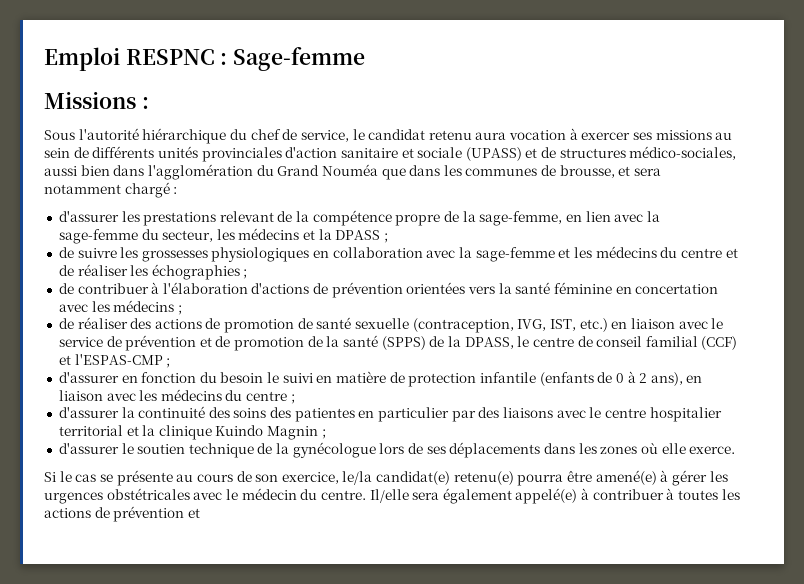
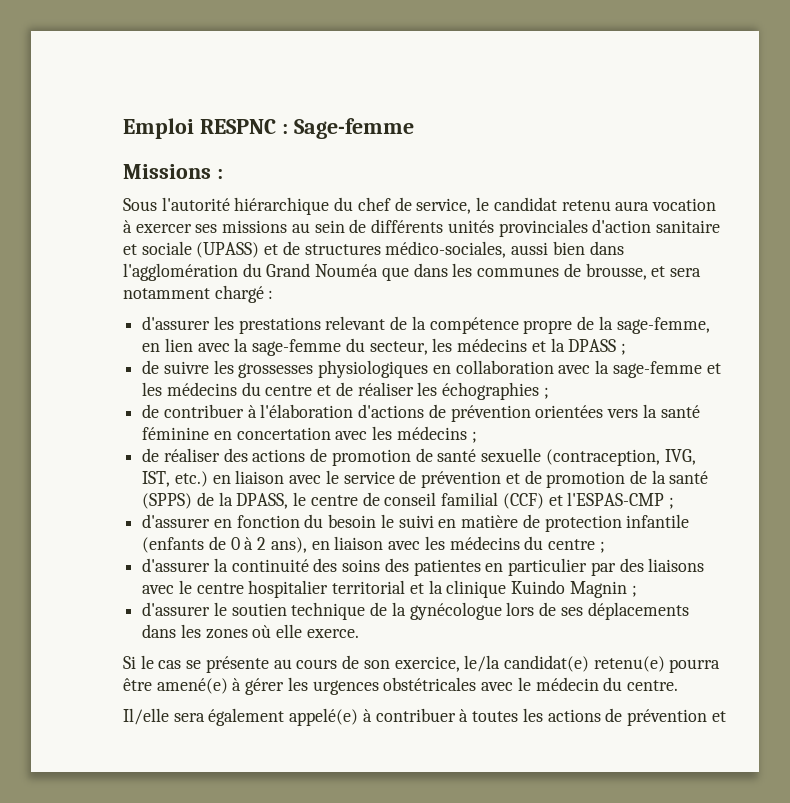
(366, 495) none -> (678, 685) //

